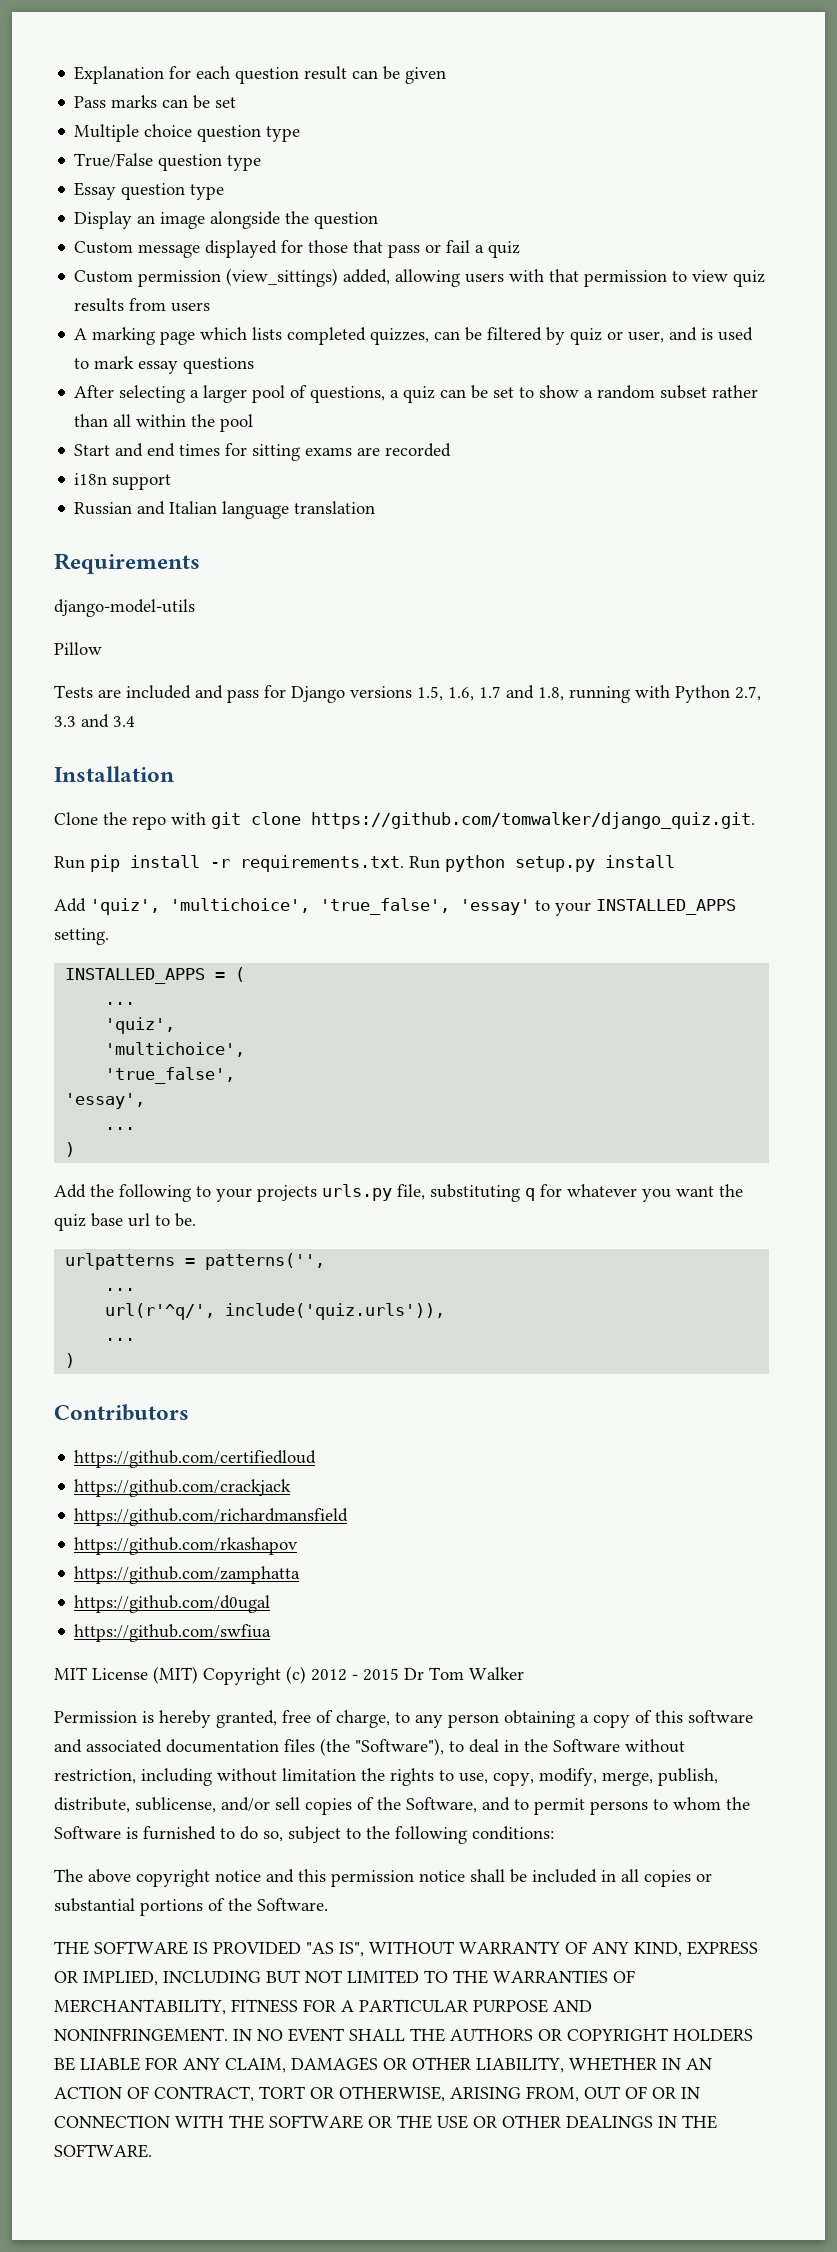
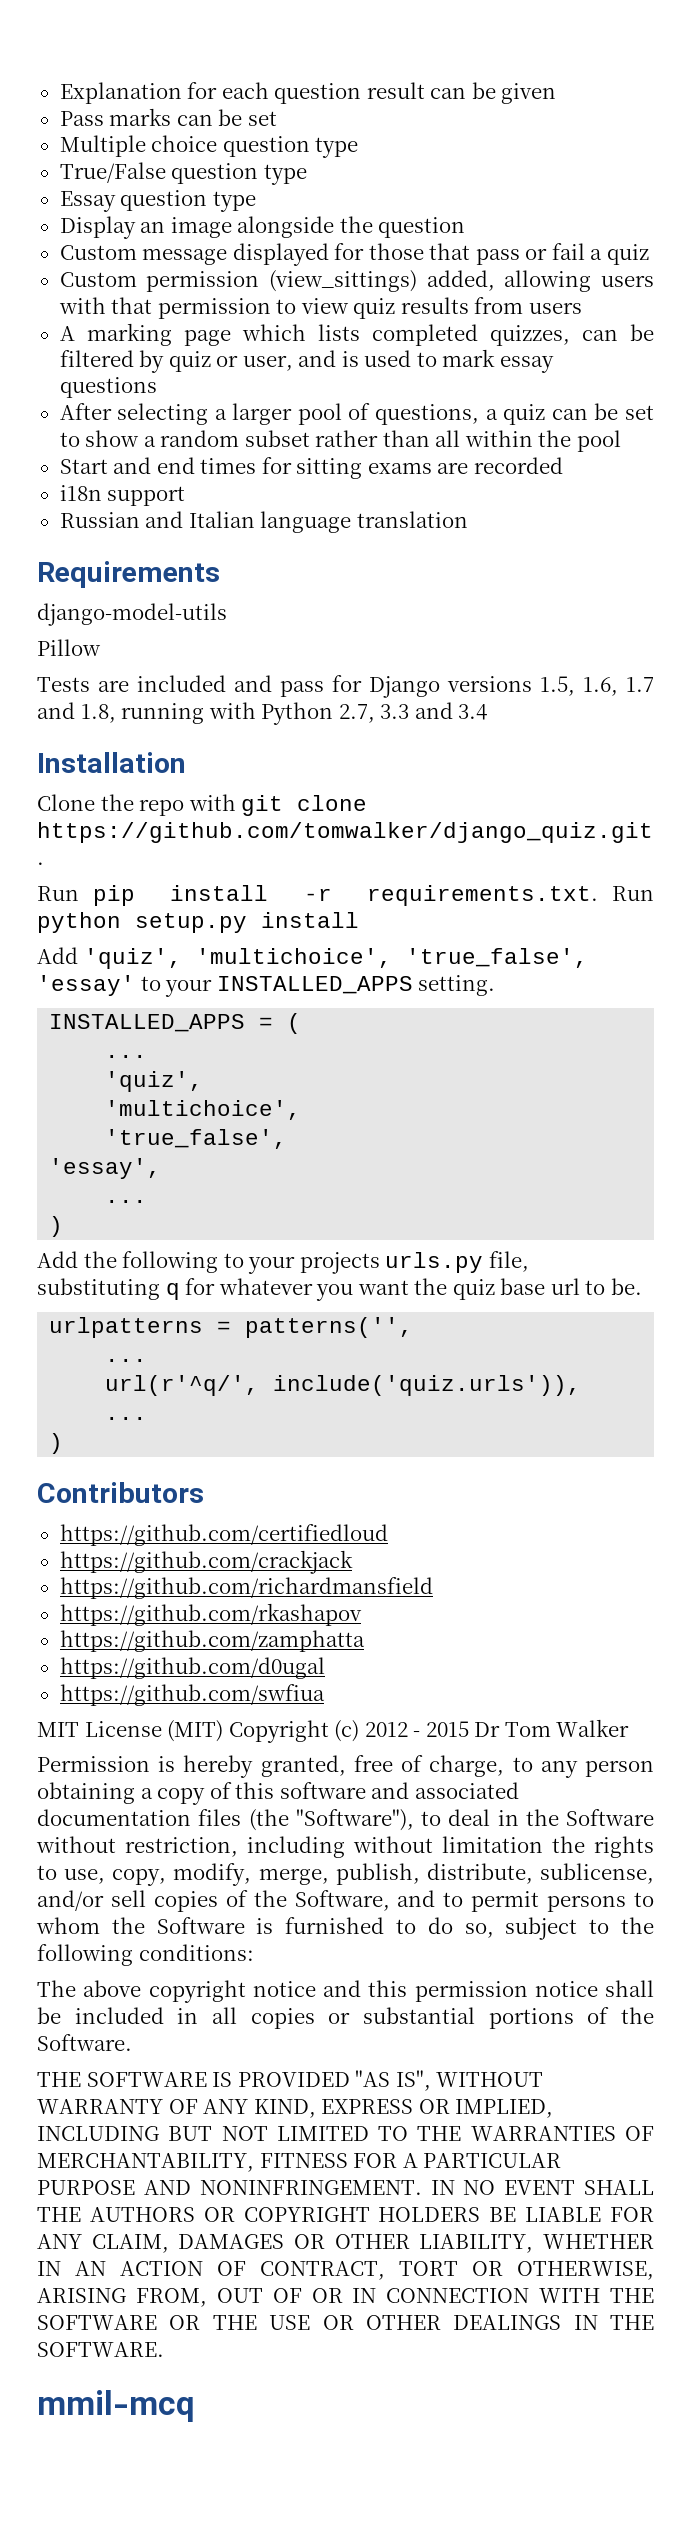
(152, 2151) none -> [37,2390,194,2422] // mmil-mcq

